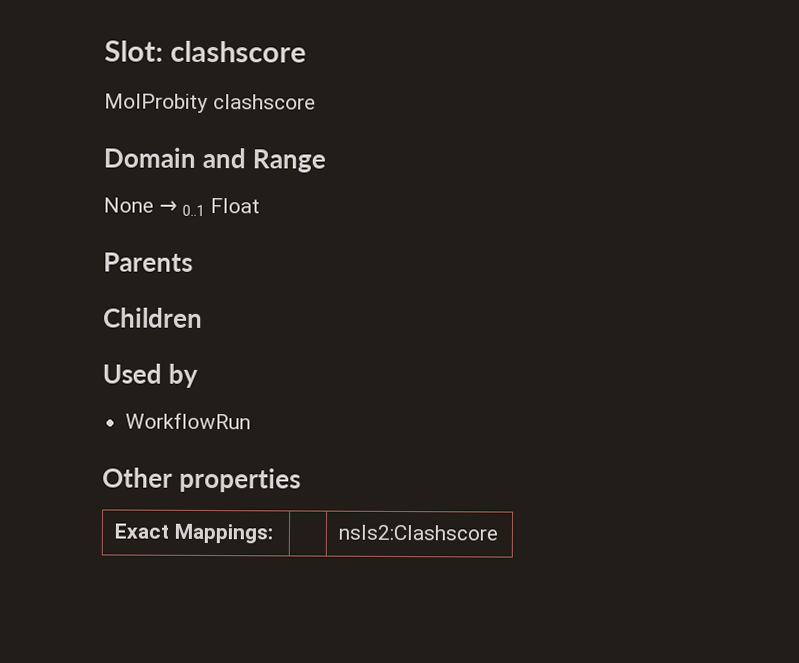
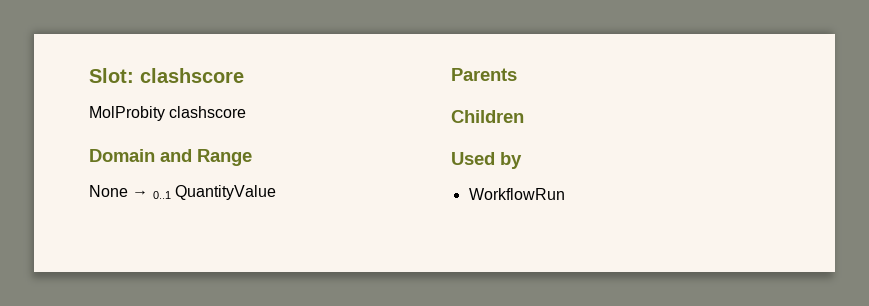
[210,198,261,214] Float -> [174,185,276,200] QuantityValue
[102,467,302,493] [114,523,274,544] [338,524,499,541] // Other properties // Exact Mappings: | | nsls2:Clashscore -> (565, 194) none

